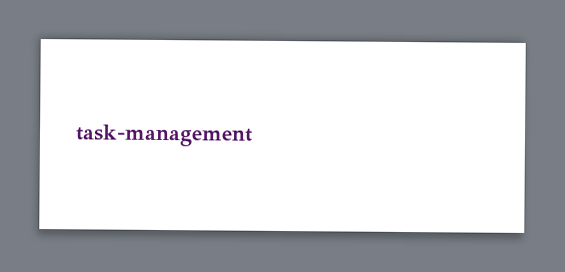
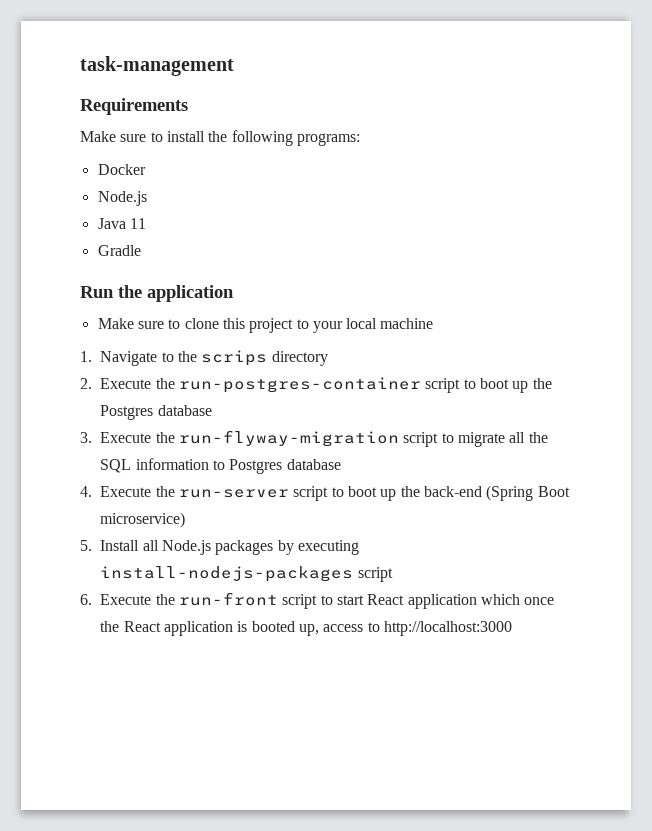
(253, 135) none -> [80,98,188,115] [80,130,360,146] [97,164,146,175] [97,191,147,206] [97,218,146,229] [97,245,141,256] [80,285,234,302] [97,318,434,333] [80,350,328,366] [80,377,552,393] [100,405,212,420] [80,430,548,447] [100,458,341,474] [80,485,570,501] [100,512,186,528] [80,540,360,555] [100,566,393,582] [80,592,555,609] [100,621,513,636] // Requirements // Make sure to install the following programs: // Docker // Node.js // Java 11 // Gradle // Run the application // Make sure to clone this project to your local machine // 1. Navigate to the scrips directory // 2. Execute the run-postgres-container script to boot up the Postgres database // 3. Execute the run-flyway-migration script to migrate all the SQL information to Postgres database // 4. Execute the run-server script to boot up the back-end (Spring Boot microservice) // 5. Install all Node.js packages by executing install-nodejs-packages script // 6. Execute the run-front script to start React application which once the React application is booted up, access to http://localhost:3000

